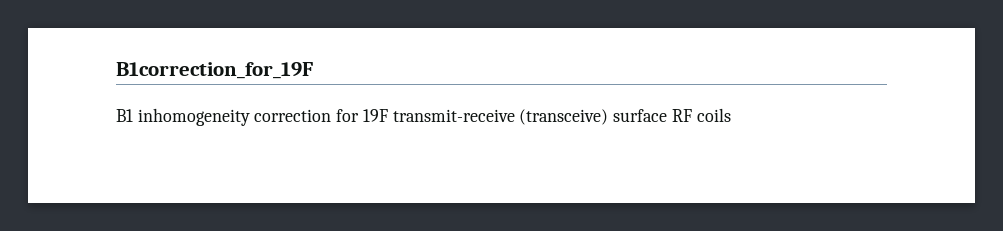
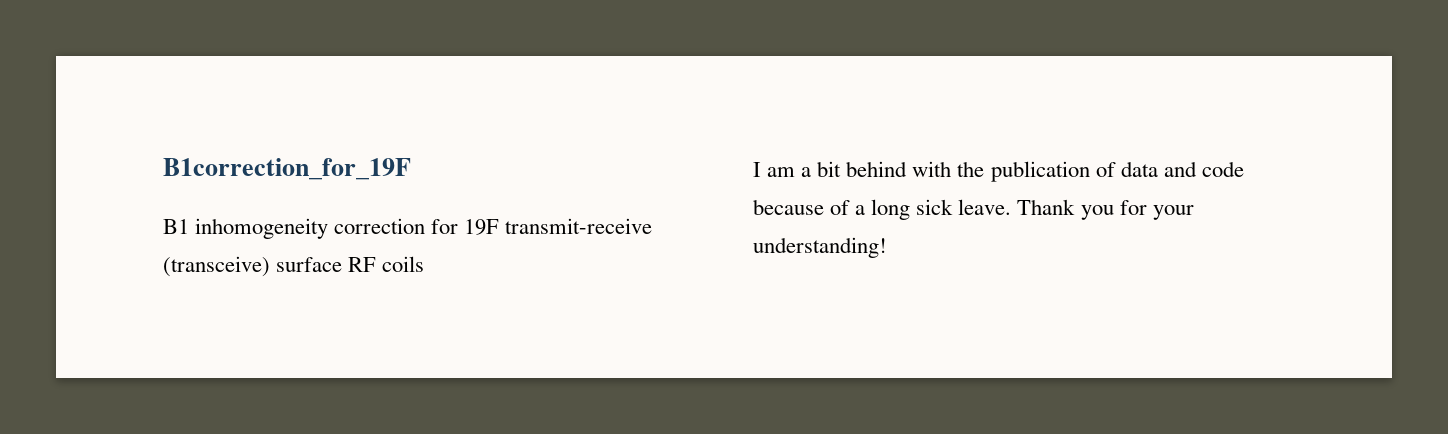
(731, 115) none -> [753,161,1244,182] [753,199,1194,220] [753,237,887,258] // I am a bit behind with the publication of data and code because of a long sick leave. Thank you for your understanding!

